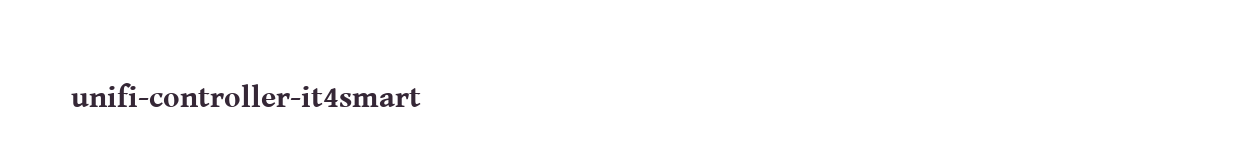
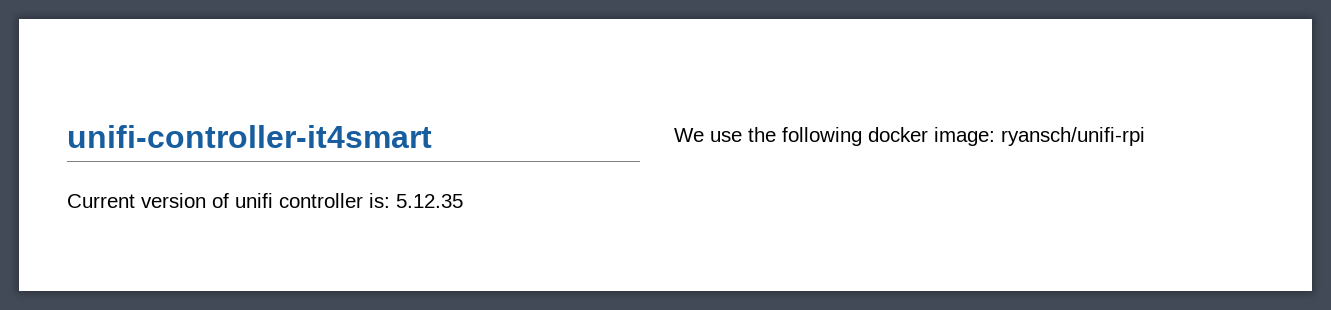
(421, 95) none -> [67,193,463,208] [674,127,1145,146] // Current version of unifi controller is: 5.12.35 // We use the following docker image: ryansch/unifi-rpi

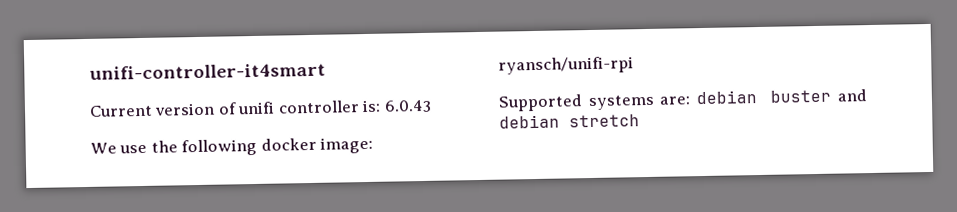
[396,194,463,208] 5.12.35 -> [383,99,432,113] 6.0.43
(1145, 136) none -> [498,89,867,112] [499,114,640,129] // Supported systems are: debian buster and debian stretch

